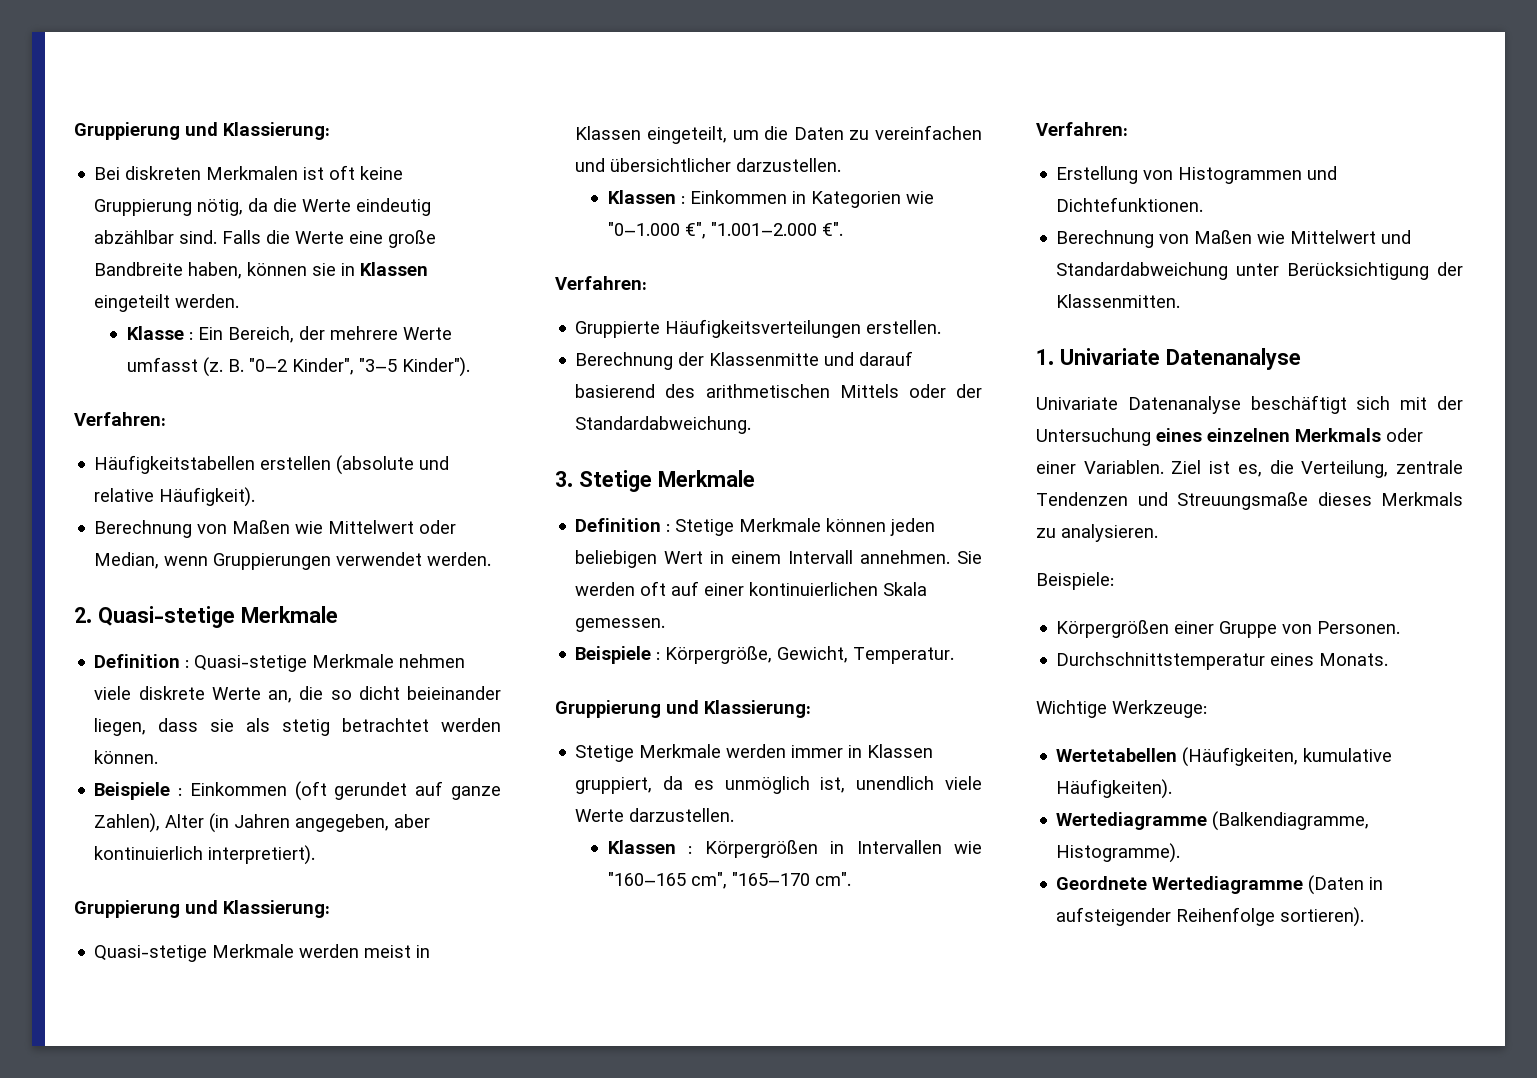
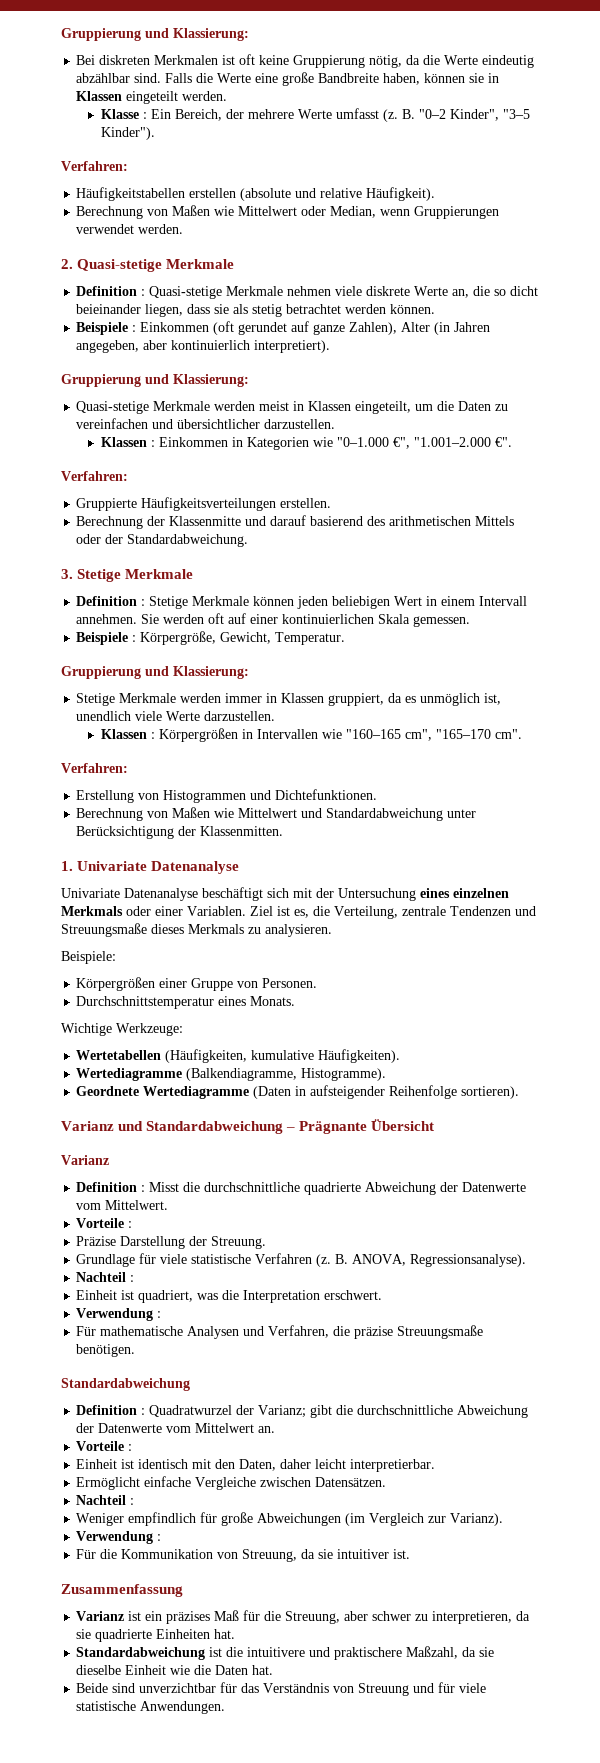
(1365, 917) none -> [61,1119,435,1134] [61,1155,109,1165] [76,1182,527,1195] [76,1200,169,1210] [76,1218,133,1228] [76,1236,267,1249] [76,1253,527,1267] [76,1272,135,1282] [76,1290,383,1303] [76,1308,162,1321] [76,1325,484,1339] [76,1344,136,1357] [61,1378,190,1391] [76,1405,529,1418] [76,1423,276,1433] [76,1441,133,1451] [76,1459,436,1472] [76,1476,387,1490] [76,1495,135,1505] [76,1512,504,1526] [76,1531,162,1544] [76,1549,411,1562] [61,1584,183,1597] [76,1610,531,1624] [76,1629,236,1642] [76,1646,495,1660] [76,1665,274,1675] [76,1682,487,1696] [76,1701,226,1714] // Varianz und Standardabweichung – Prägnante Übersicht // Varianz // Definition : Misst die durchschnittliche quadrierte Abweichung der Datenwerte vom Mittelwert. // Vorteile : // Präzise Darstellung der Streuung. // Grundlage für viele statistische Verfahren (z. B. ANOVA, Regressionsanalyse). // Nachteil : // Einheit ist quadriert, was die Interpretation erschwert. // Verwendung : // Für mathematische Analysen und Verfahren, die präzise Streuungsmaße benötigen. // Standardabweichung // Definition : Quadratwurzel der Varianz; gibt die durchschnittliche Abweichung der Datenwerte vom Mittelwert an. // Vorteile : // Einheit ist identisch mit den Daten, daher leicht interpretierbar. // Ermöglicht einfache Vergleiche zwischen Datensätzen. // Nachteil : // Weniger empfindlich für große Abweichungen (im Vergleich zur Varianz). // Verwendung : // Für die Kommunikation von Streuung, da sie intuitiver ist. // Zusammenfassung // Varianz ist ein präzises Maß für die Streuung, aber schwer zu interpretieren, da sie quadrierte Einheiten hat. // Standardabweichung ist die intuitivere und praktischere Maßzahl, da sie dieselbe Einheit wie die Daten hat. // Beide sind unverzichtbar für das Verständnis von Streuung und für viele statistische Anwendungen.

